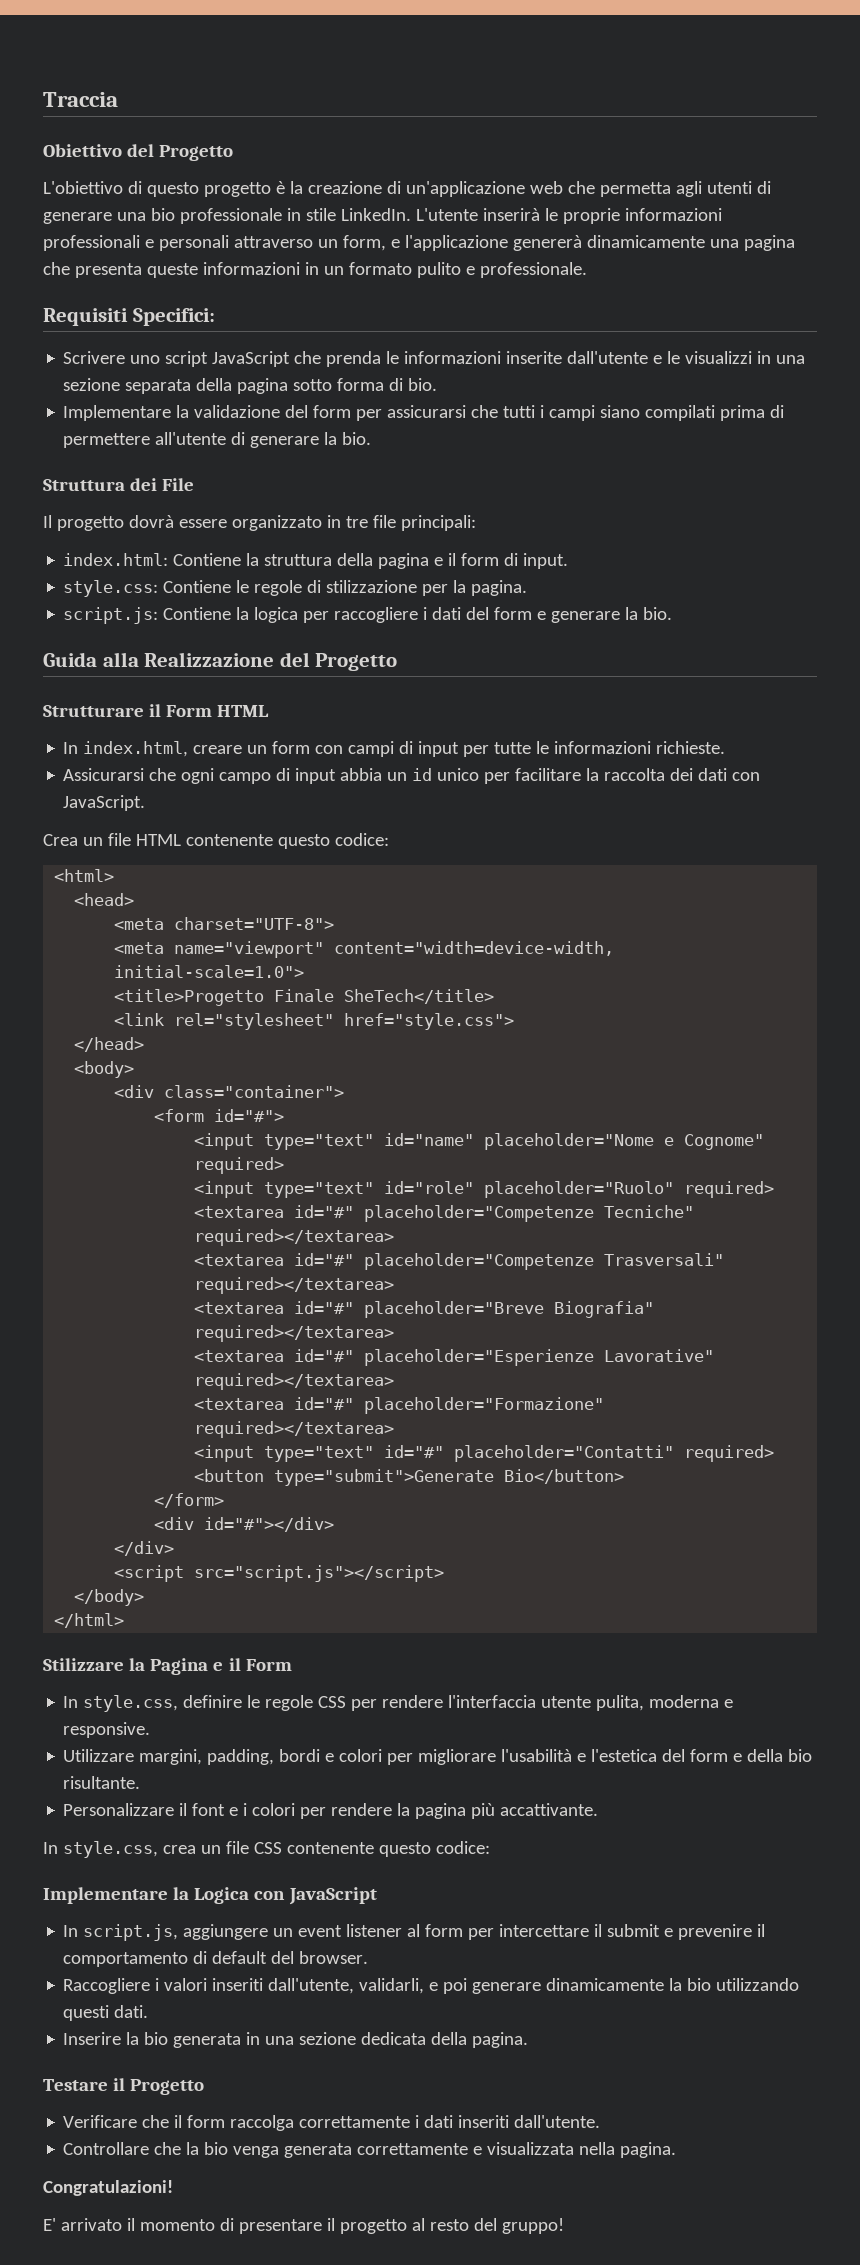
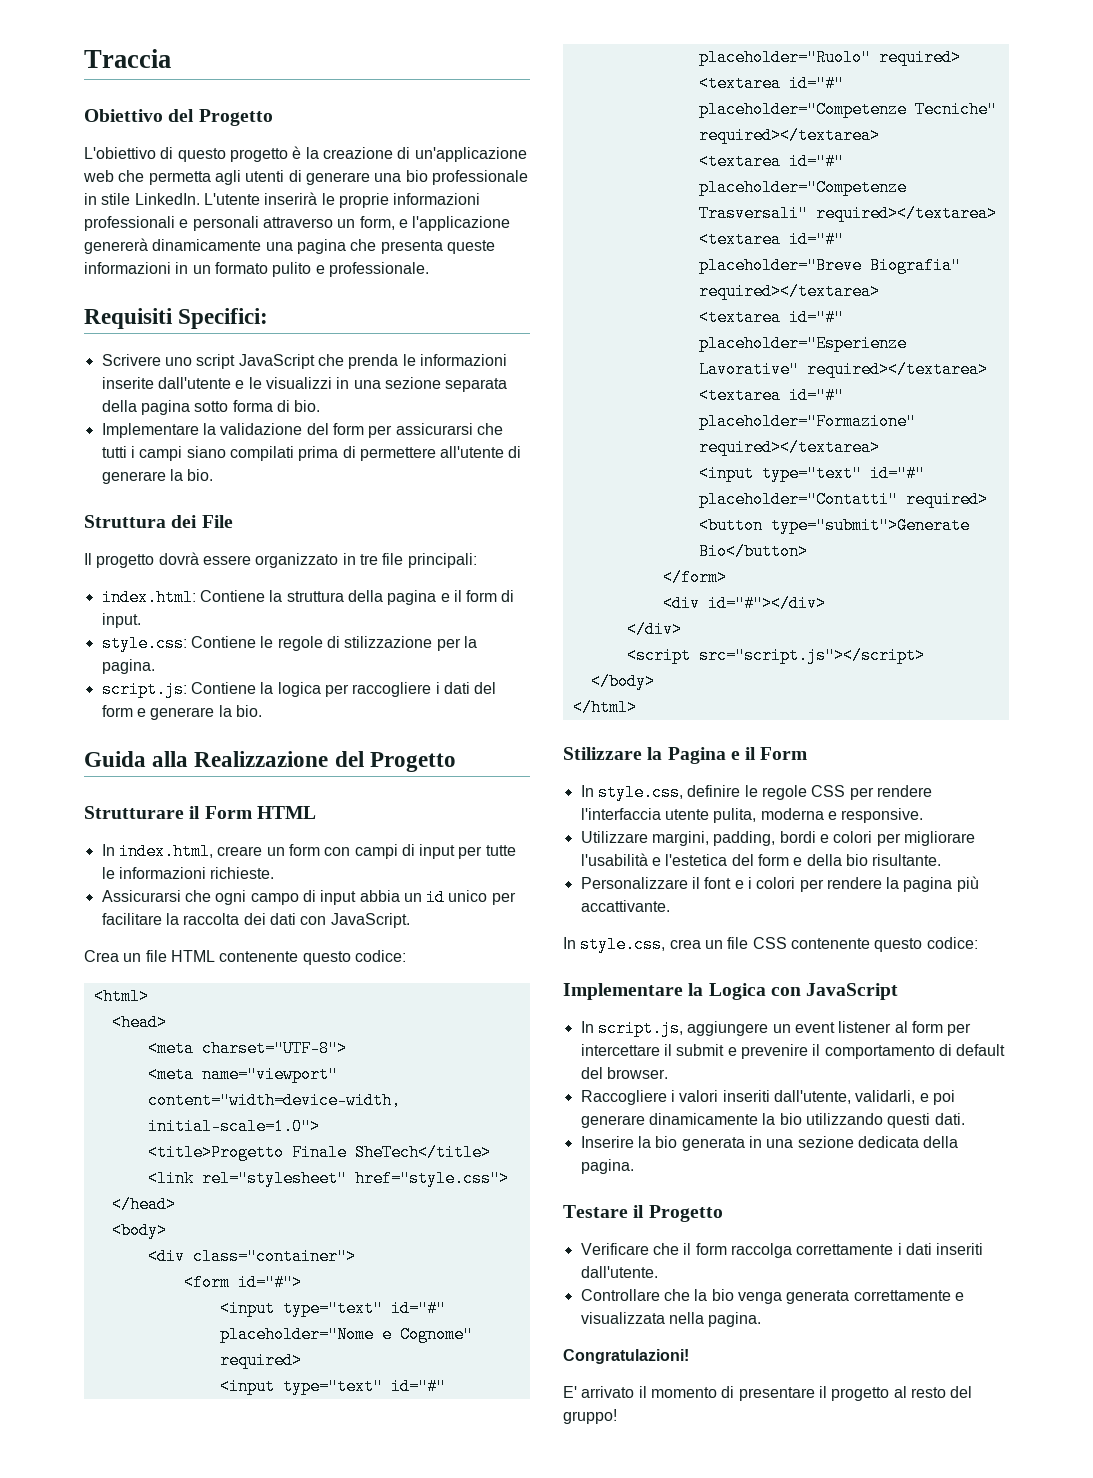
[384,1133,475,1146] id="name" -> [390,1300,446,1317] id="#"
[384,1181,475,1194] id="role" -> [390,1378,446,1395] id="#"

